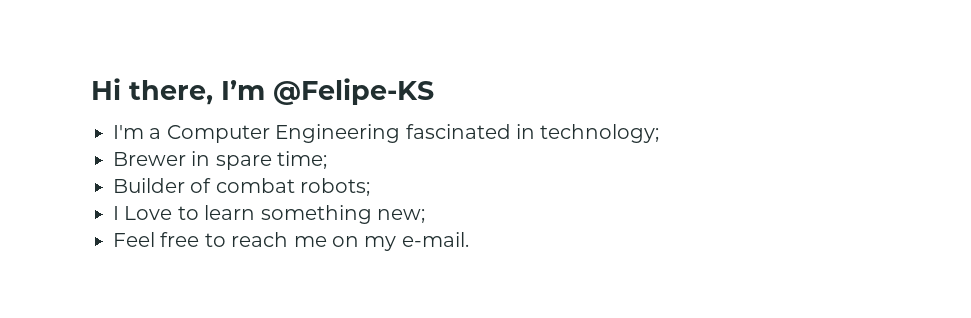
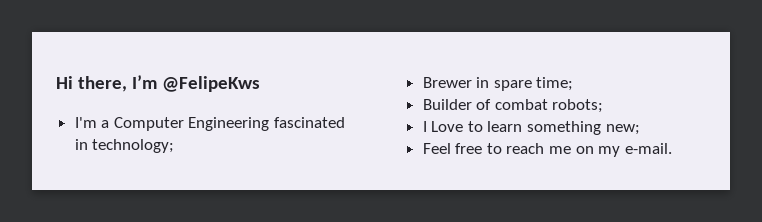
[273,78,434,105] @Felipe-KS -> [161,76,260,92] @FelipeKws

